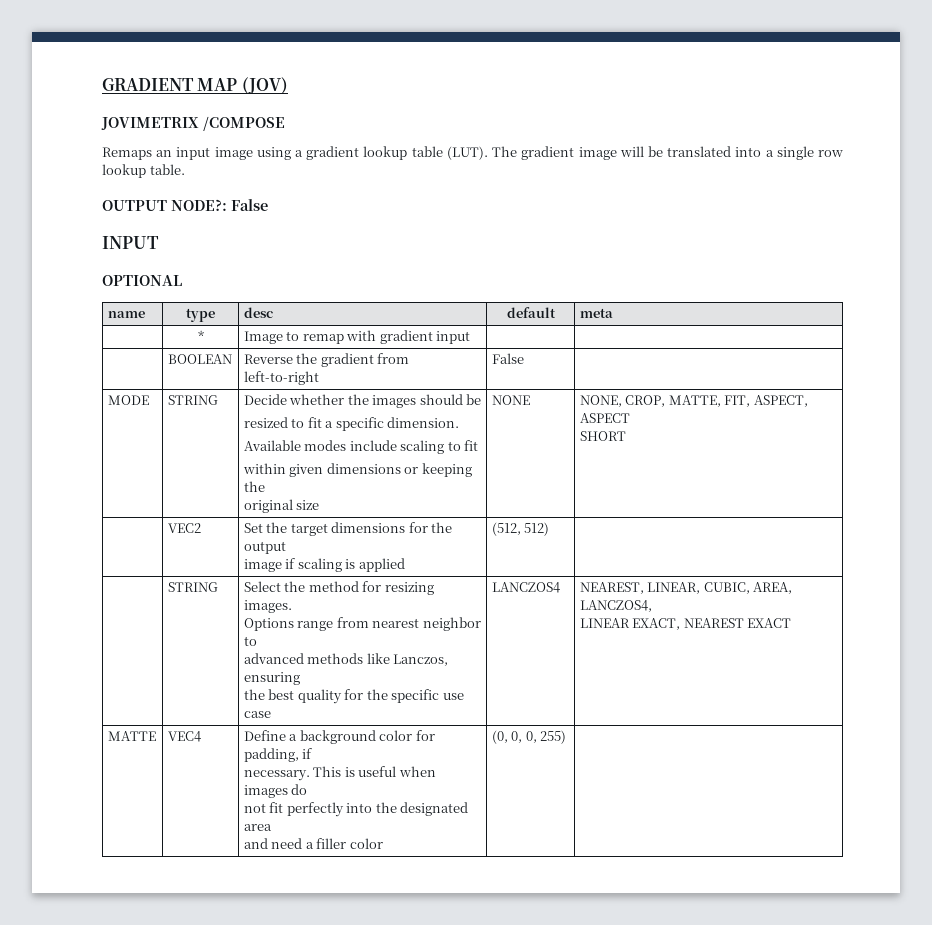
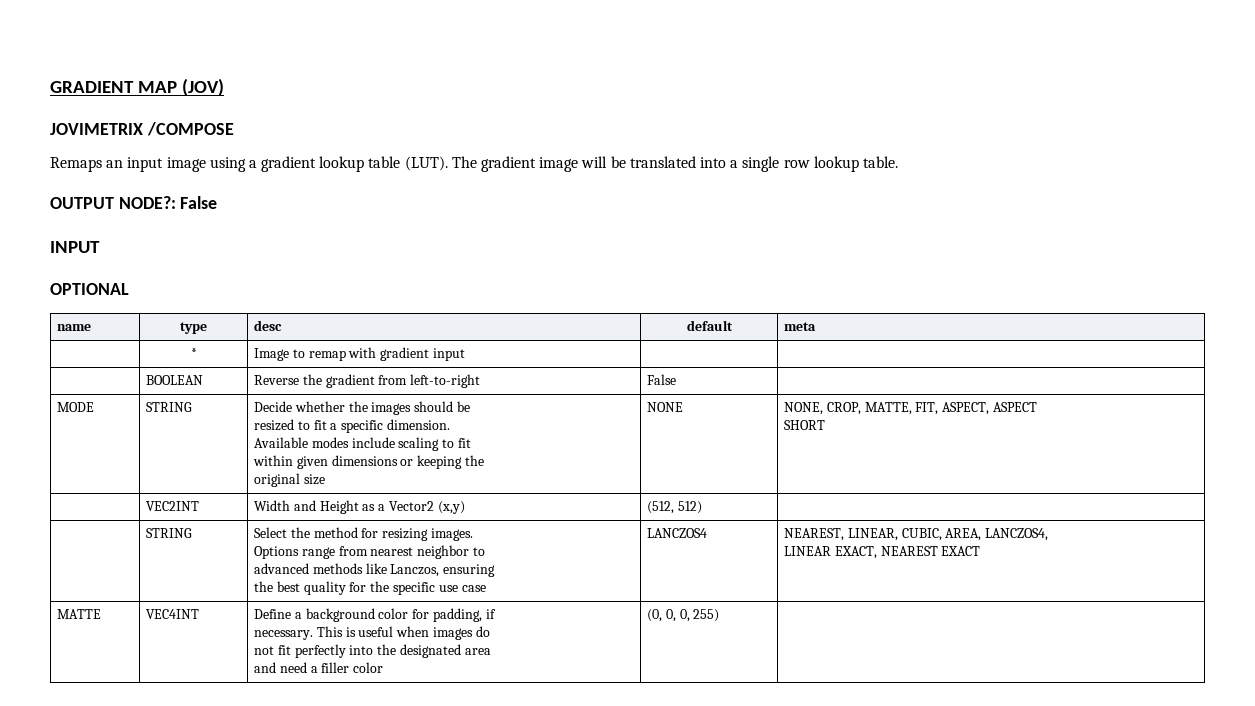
[167,523,201,533] [243,522,453,536] [243,541,286,554] [243,558,405,572] VEC2 | Set the target dimensions for the output // image if scaling is applied -> [146,501,200,511] [254,500,465,514] VEC2INT | Width and Height as a Vector2 (x,y)
[167,731,201,742] VEC4 -> [146,609,200,619] VEC4INT

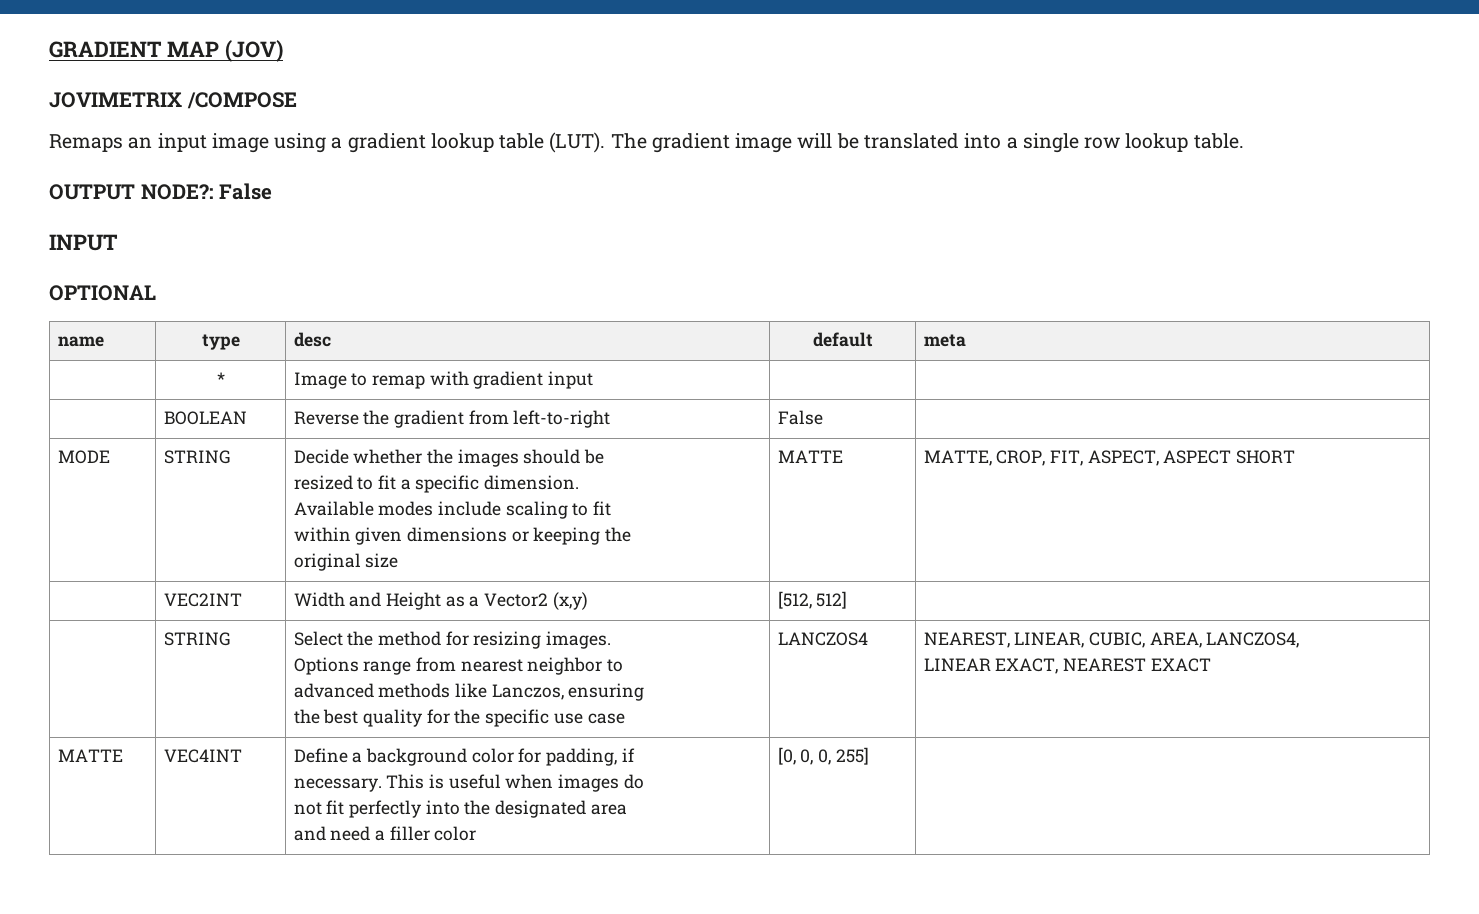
[647,402,684,412] [784,402,912,415] NONE | NONE, CROP, MATTE, -> [777,450,843,463] [923,450,1046,466] MATTE | MATTE, CROP,
(1038, 407) // -> (1232, 457) none
[647,501,702,514] (512, 512) -> [777,591,848,609] [512, 512]
[647,609,663,622] (0, -> [777,747,796,765] [0,
[693,609,720,622] 255) -> [835,747,869,765] 255]

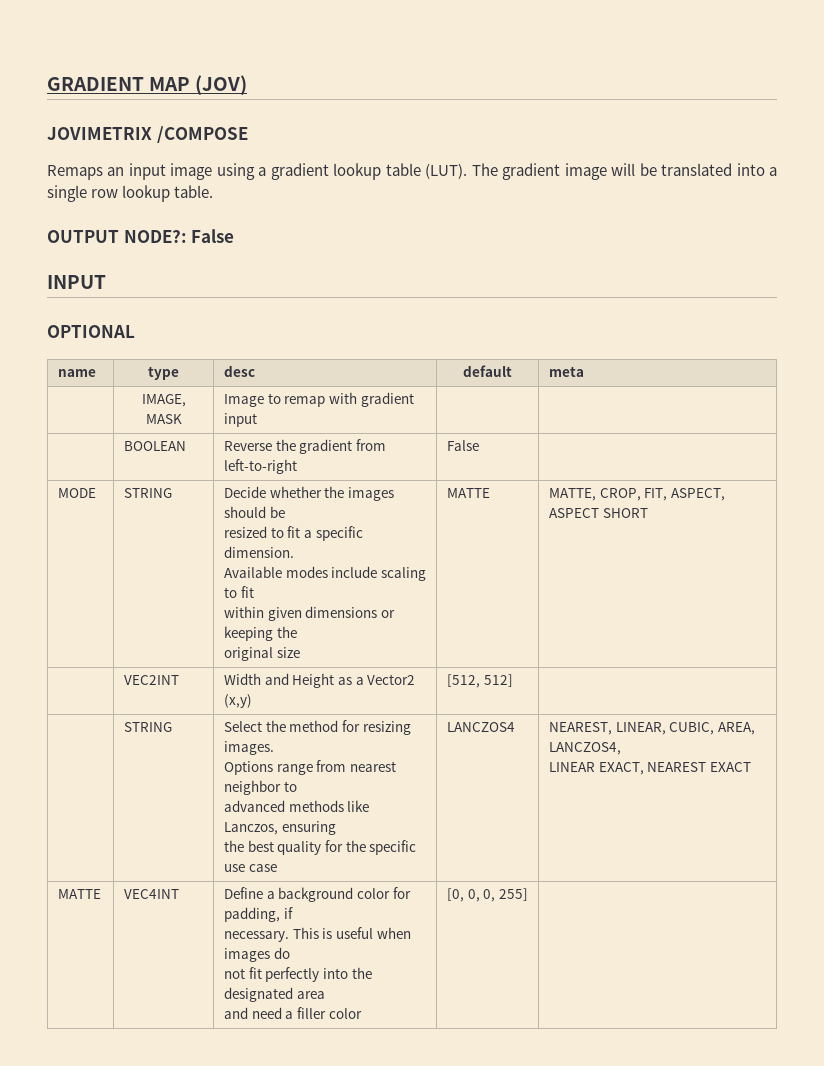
[216,372,225,385] * -> [141,394,186,407] [145,414,182,424] IMAGE, MASK

